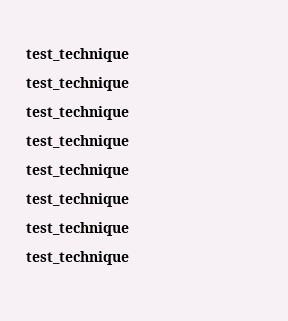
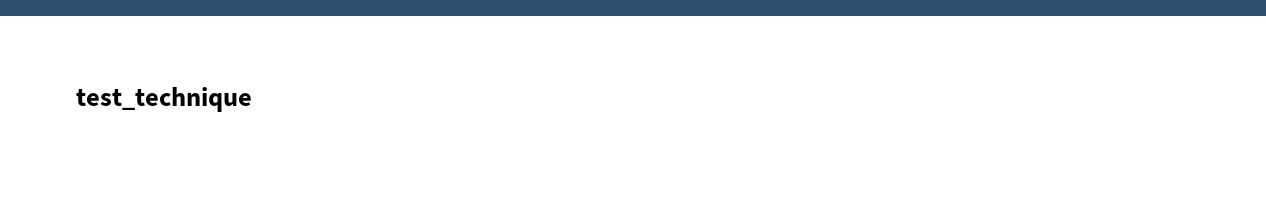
[26,48,129,62] [26,77,129,91] [26,106,129,120] [26,135,129,149] [26,164,129,178] [26,193,129,207] [26,222,129,236] [26,251,129,265] test_technique // test_technique // test_technique // test_technique // test_technique // test_technique // test_technique // test_technique -> [76,87,252,112] test_technique

